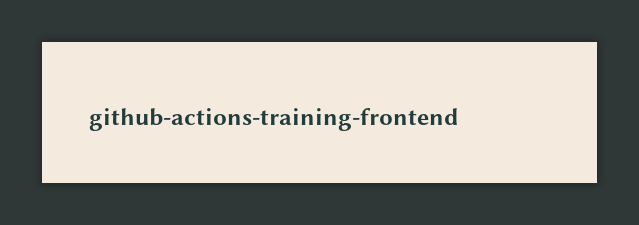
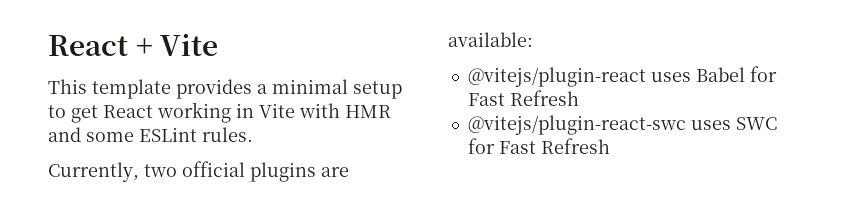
[89,108,458,131] github-actions-training-frontend -> [48,34,219,56] [48,79,402,99] [48,102,391,123] [48,127,253,142] [48,161,349,182] [448,32,533,47] [467,66,777,87] [467,90,579,106] [467,115,777,135] [467,138,610,154] React + Vite // This template provides a minimal setup to get React working in Vite with HMR and some ESLint rules. // Currently, two official plugins are available: // @vitejs/plugin-react uses Babel for Fast Refresh // @vitejs/plugin-react-swc uses SWC for Fast Refresh

